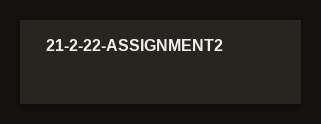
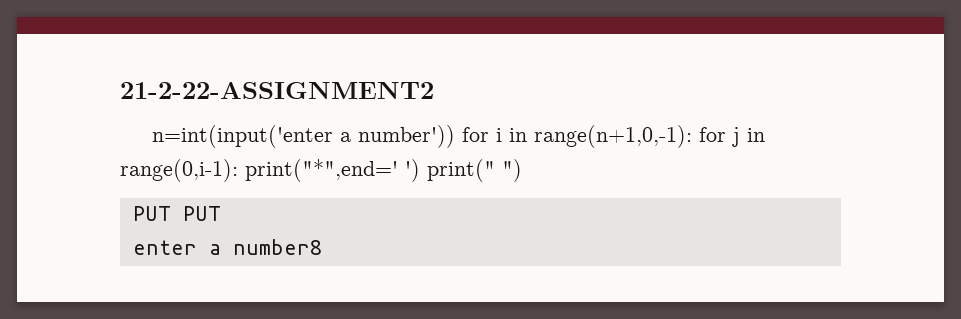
(223, 45) none -> [152,125,766,148] [120,159,522,182] [132,206,221,221] [132,239,322,255] // n=int(input('enter a number')) for i in range(n+1,0,-1): for j in range(0,i-1): print("*",end=' ') print(" ") // PUT PUT // enter a number8

